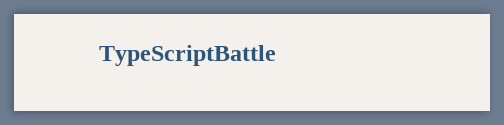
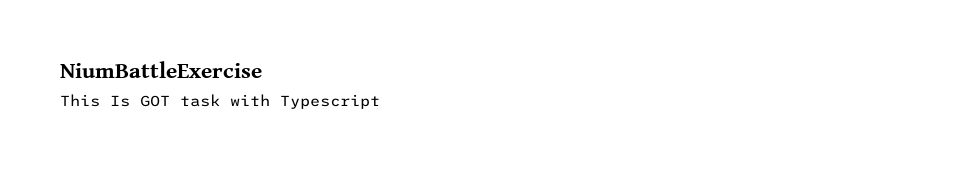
[99,45,276,66] TypeScriptBattle -> [60,61,262,78] [60,94,380,109] NiumBattleExercise // This Is GOT task with Typescript

